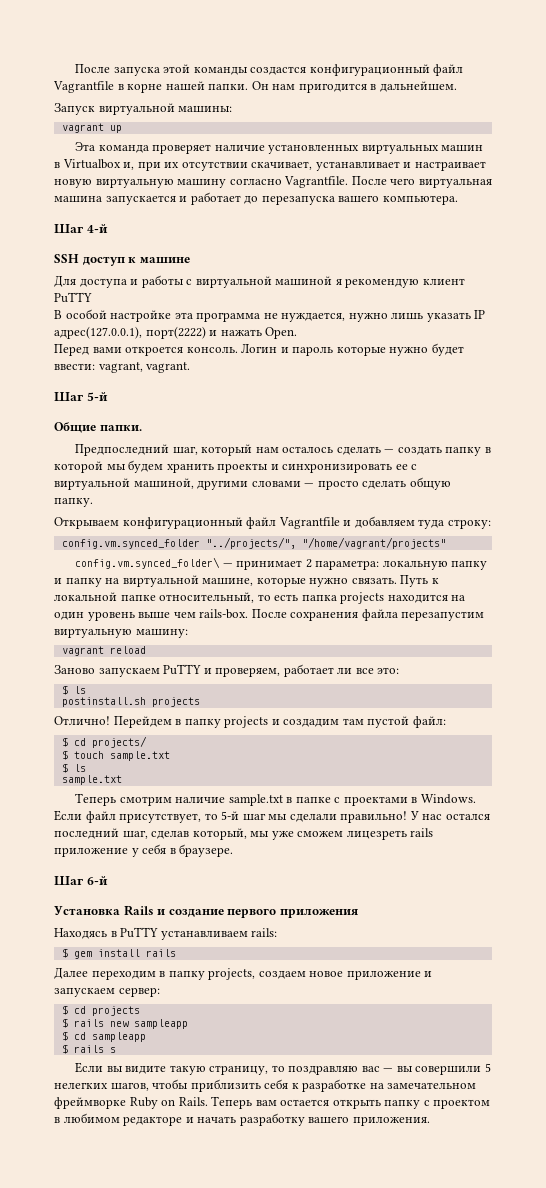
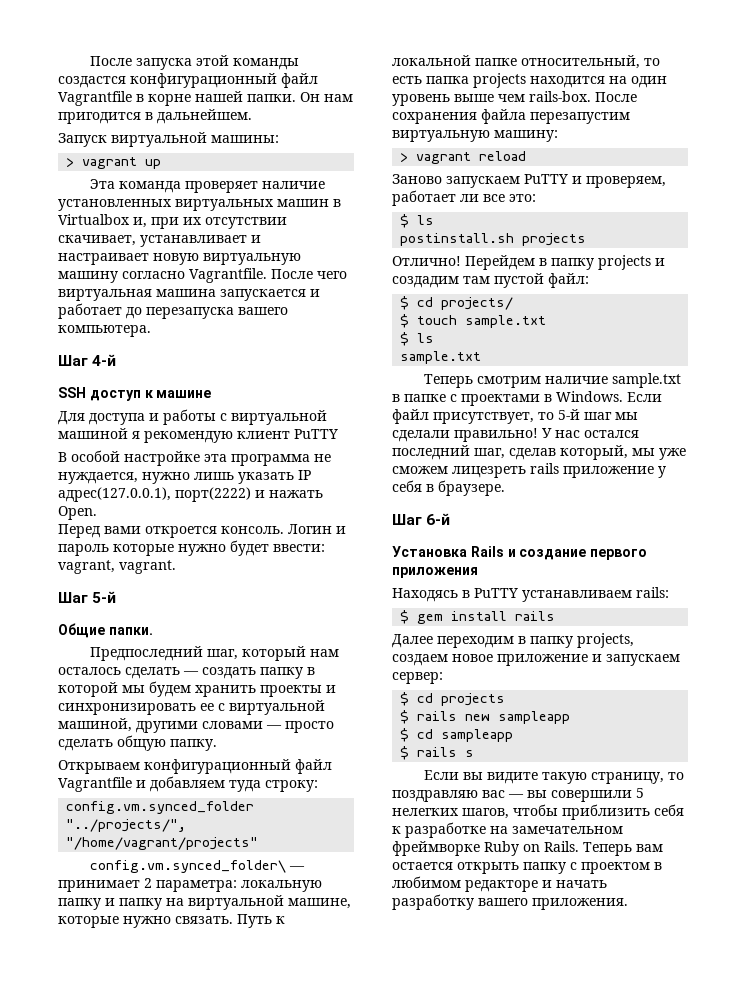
(233, 109) none -> [66,158,75,167] >
(188, 633) none -> [400,153,409,162] >

